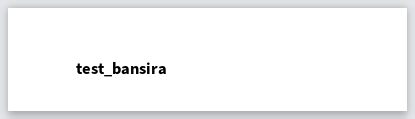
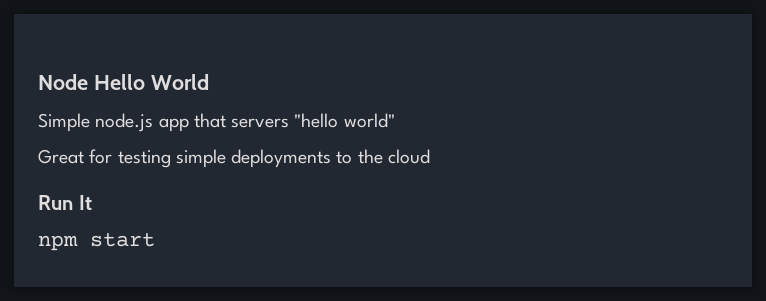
[76,62,167,77] test_bansira -> [38,74,209,90] [38,113,395,132] [38,149,430,168] [38,195,92,210] [38,233,155,251] Node Hello World // Simple node.js app that servers "hello world" // Great for testing simple deployments to the cloud // Run It // npm start

